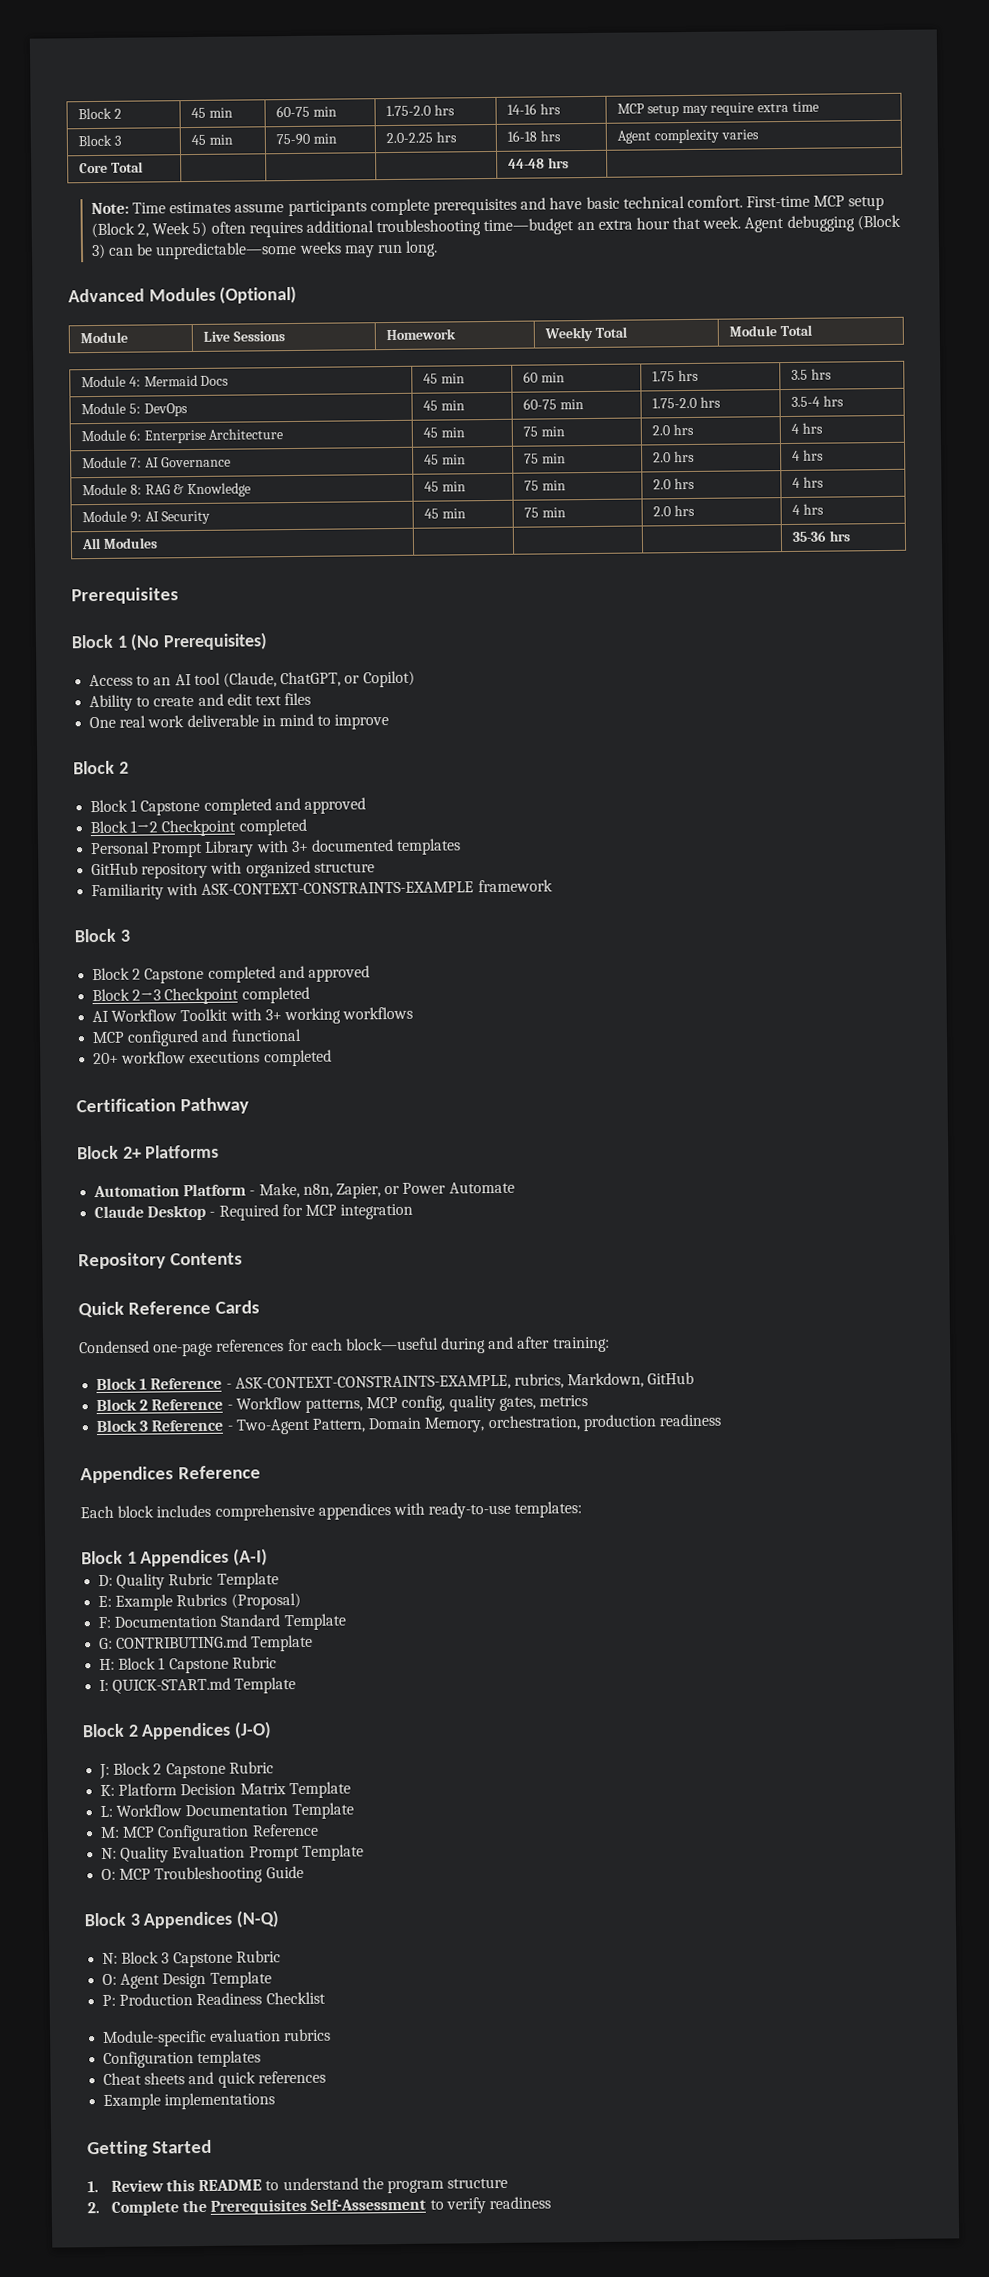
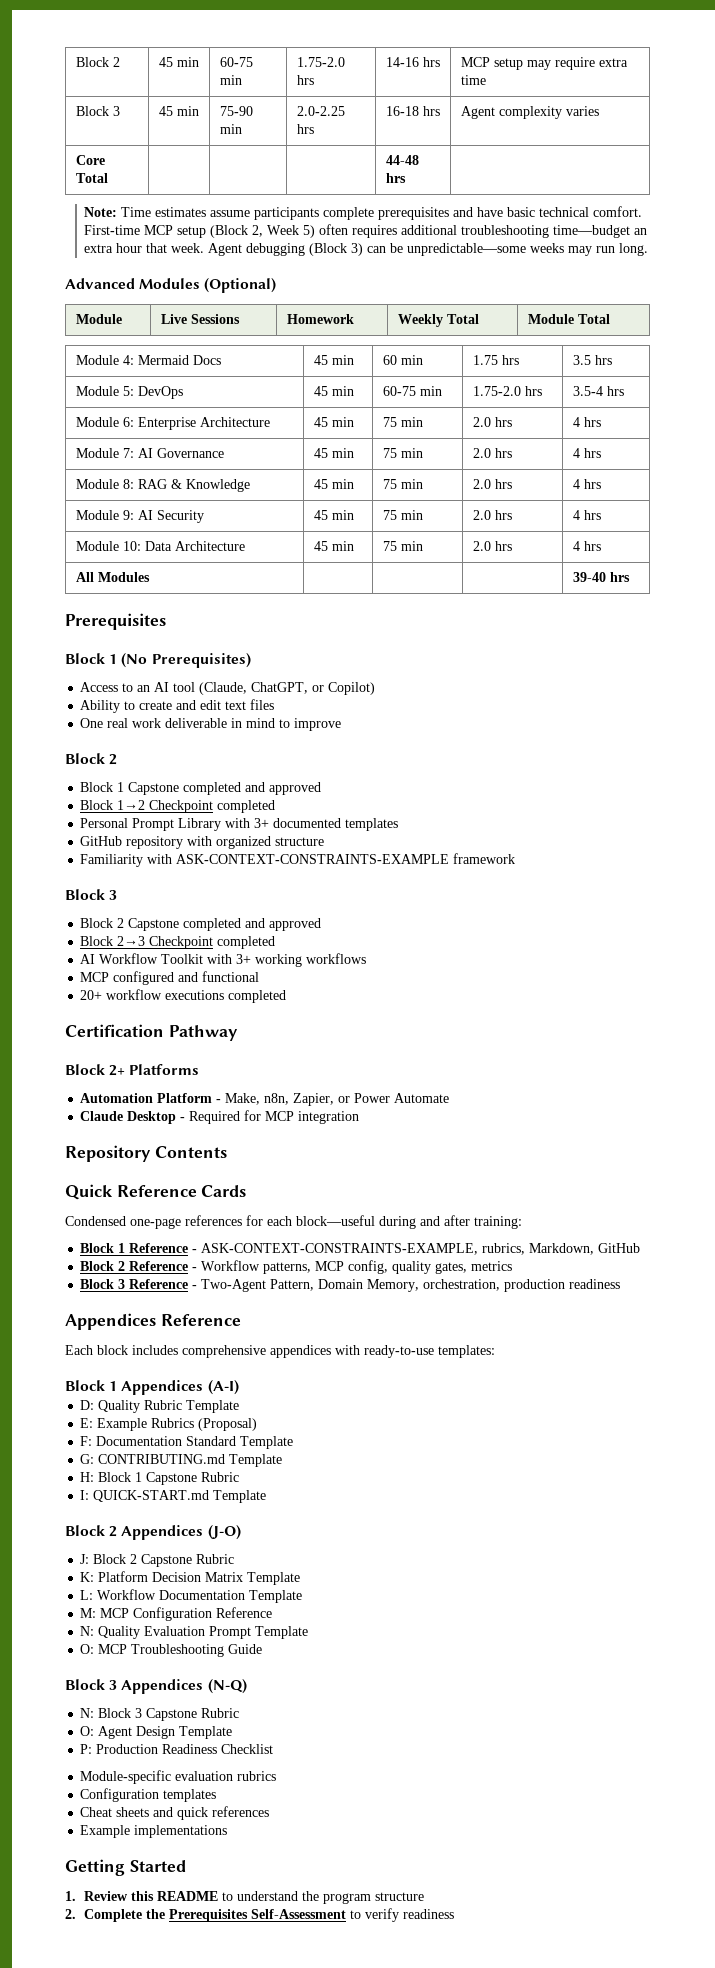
(824, 509) none -> [75,541,245,551] [313,541,354,551] [382,541,423,551] [472,541,512,551] [572,541,601,551] // Module 10: Data Architecture | 45 min | 75 min | 2.0 hrs | 4 hrs
[792,530,827,542] 35-36 -> [572,572,606,582] 39-40

